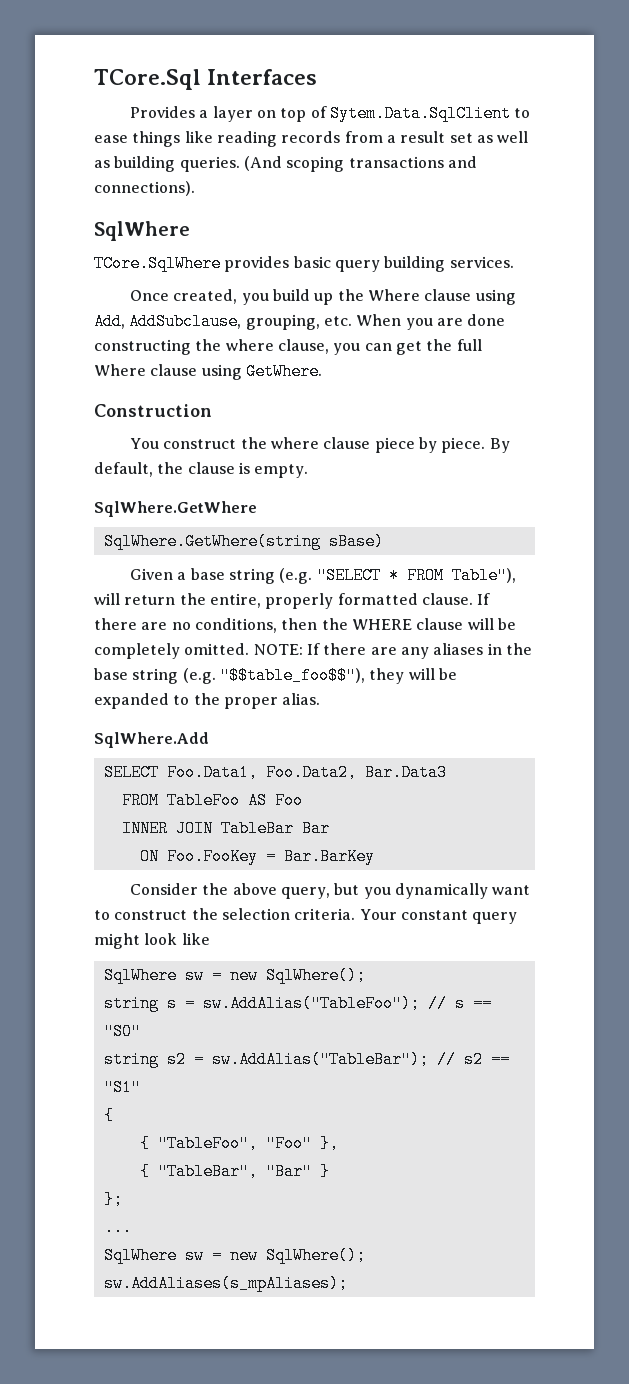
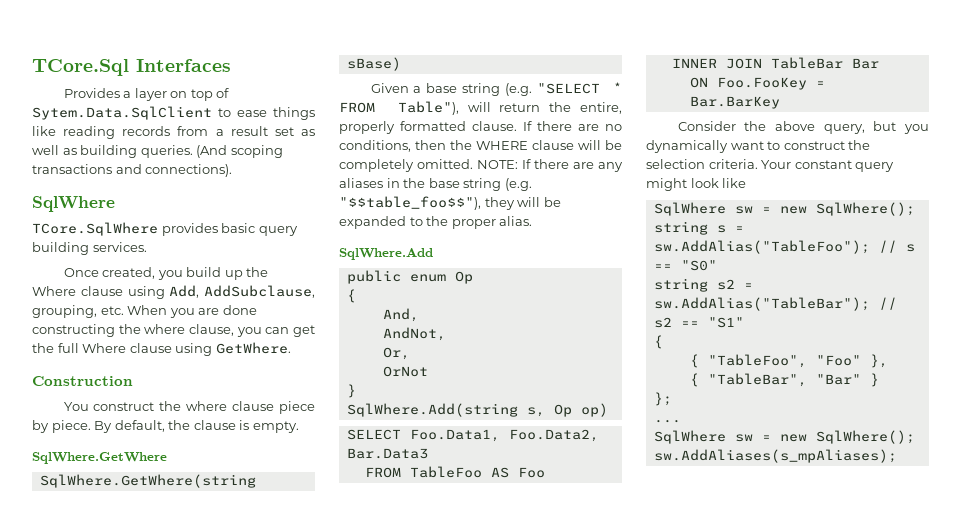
(209, 740) none -> [346,270,473,284] [346,289,356,303] [382,308,419,322] [382,327,446,341] [382,347,410,360] [382,366,428,377] [346,384,356,398] [346,403,608,417] // public enum Op // { // And, // AndNot, // Or, // OrNot // } // SqlWhere.Add(string s, Op op)

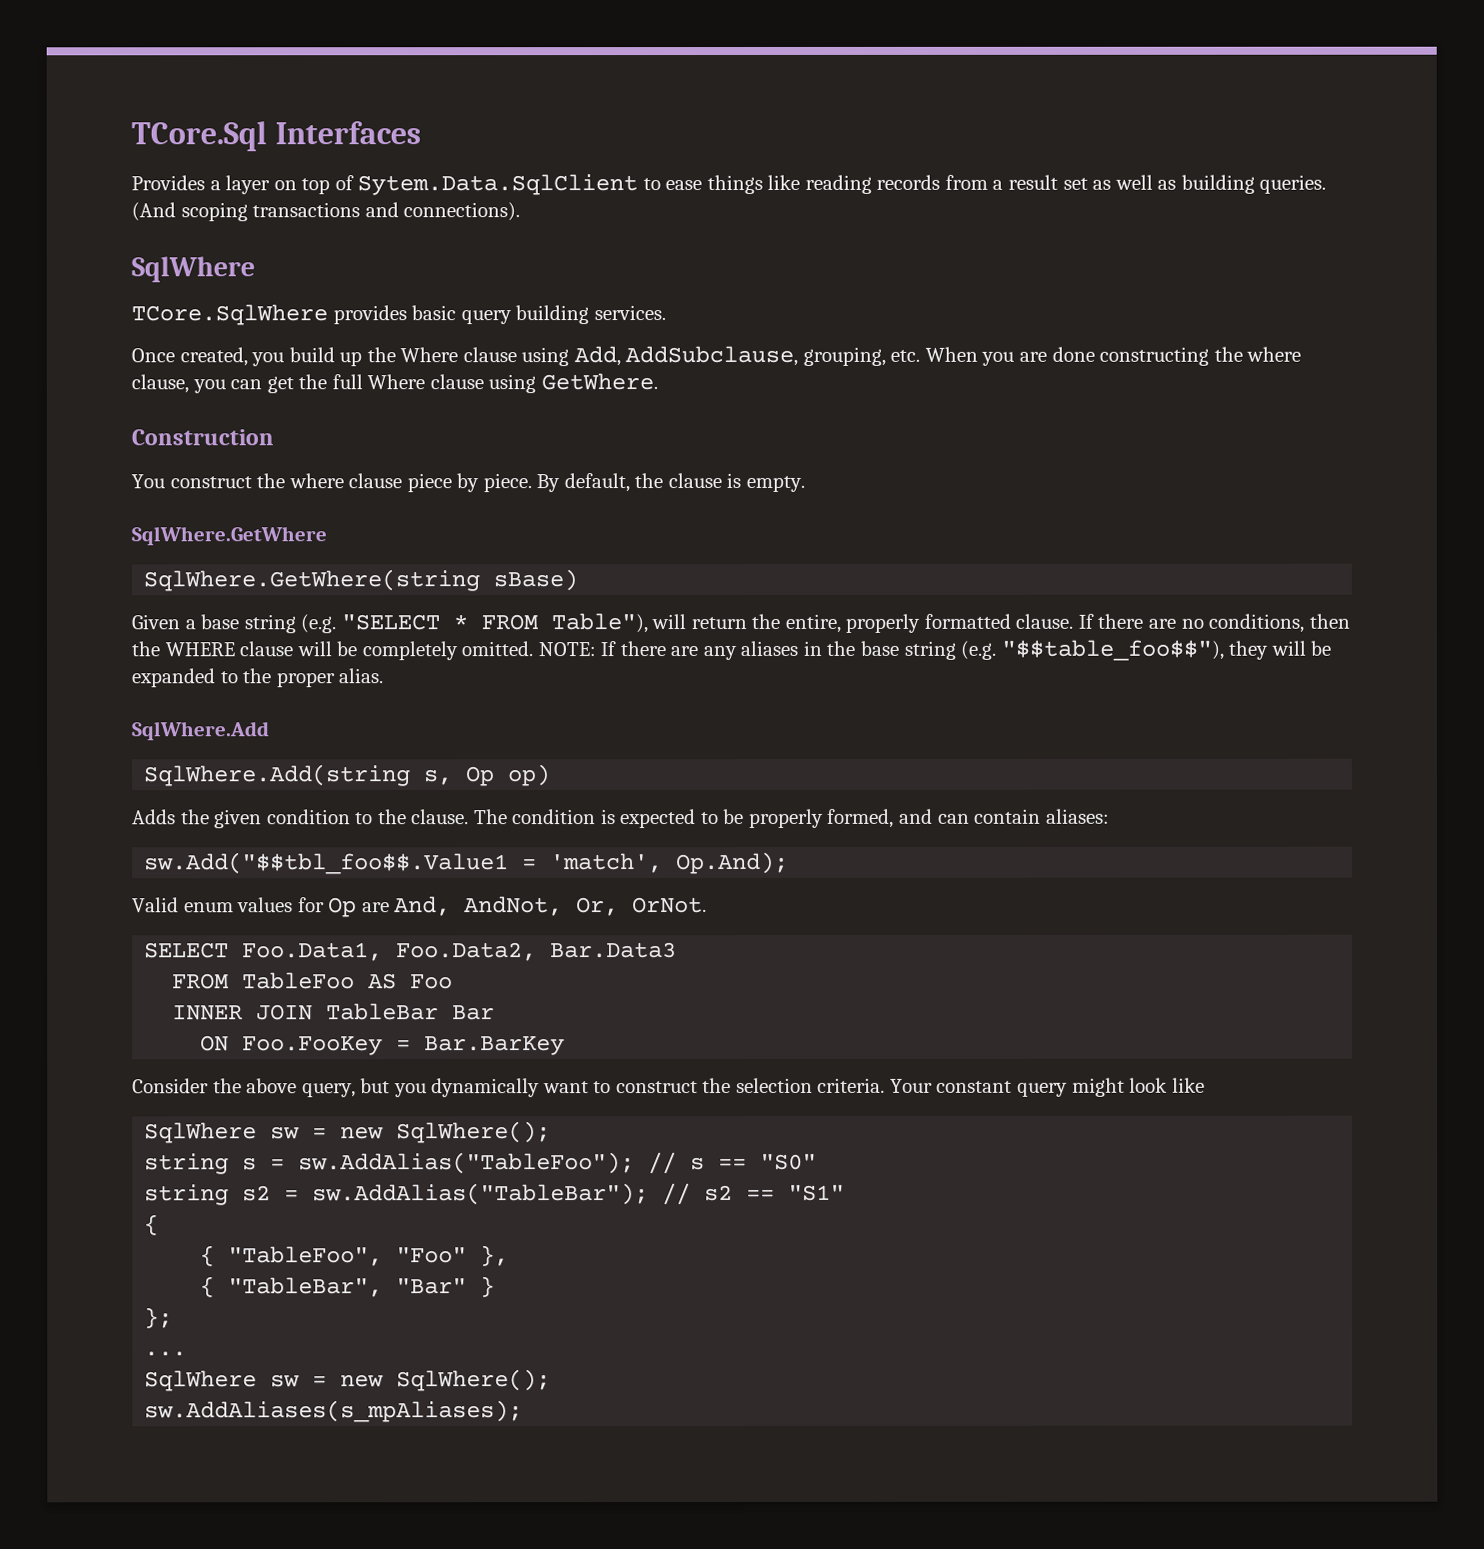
[346,270,473,284] [346,289,356,303] [382,308,419,322] [382,327,446,341] [382,347,410,360] [382,366,428,377] [346,384,356,398] [346,403,608,417] public enum Op // { // And, // AndNot, // Or, // OrNot // } // SqlWhere.Add(string s, Op op) -> [143,764,552,787] [132,808,1110,829] [144,851,790,875] [132,896,708,918] SqlWhere.Add(string s, Op op) // Adds the given condition to the clause. The condition is expected to be properly formed, and can contain aliases: // sw.Add("$$tbl_foo$$.Value1 = 'match', Op.And); // Valid enum values for Op are And, AndNot, Or, OrNot.

